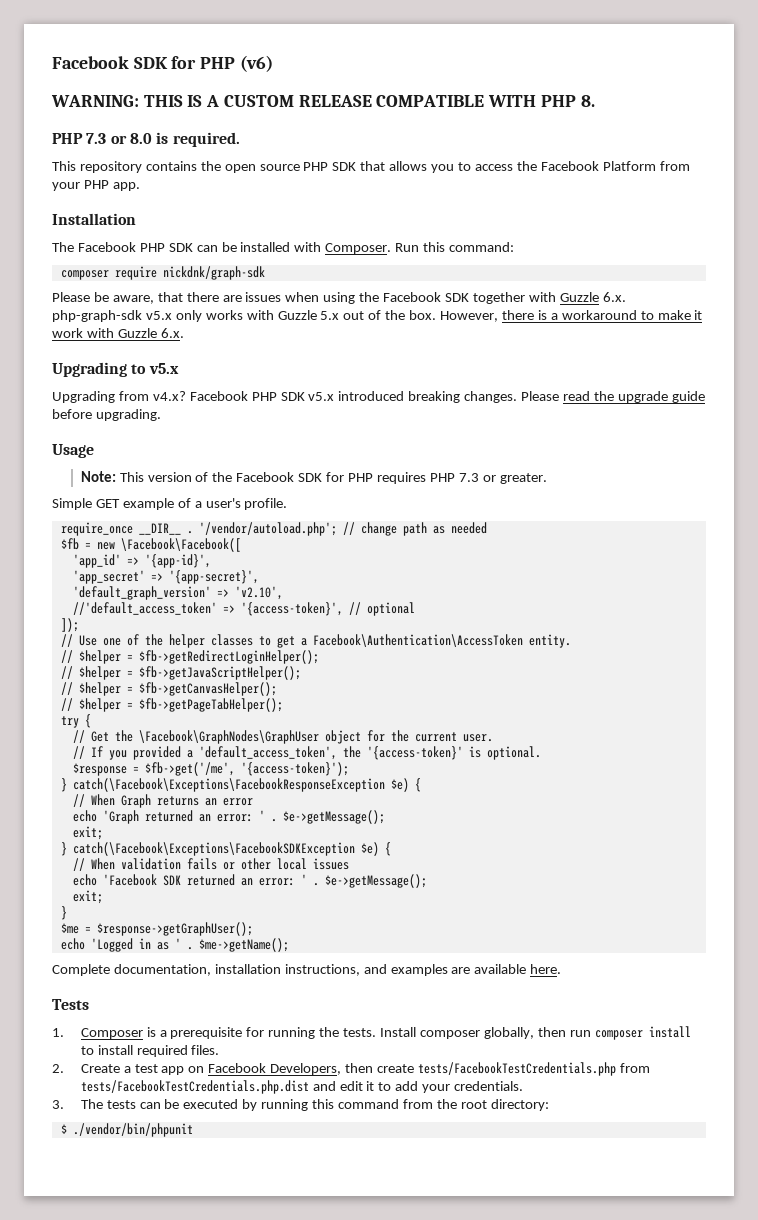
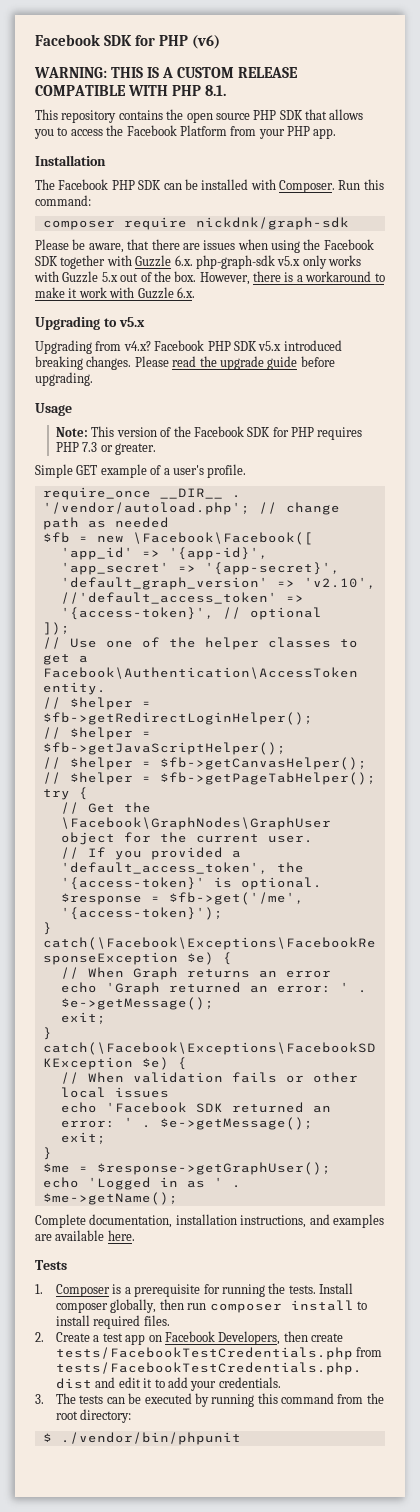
[580,95,595,107] [52,132,240,147] 8. // PHP 7.3 or 8.0 is required. -> [204,85,226,96] 8.1.

